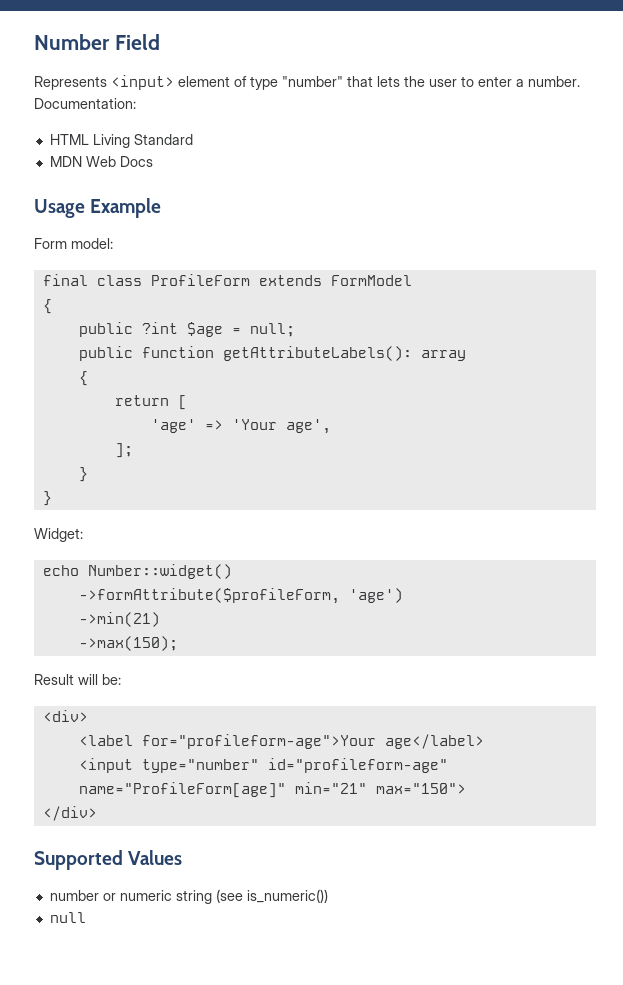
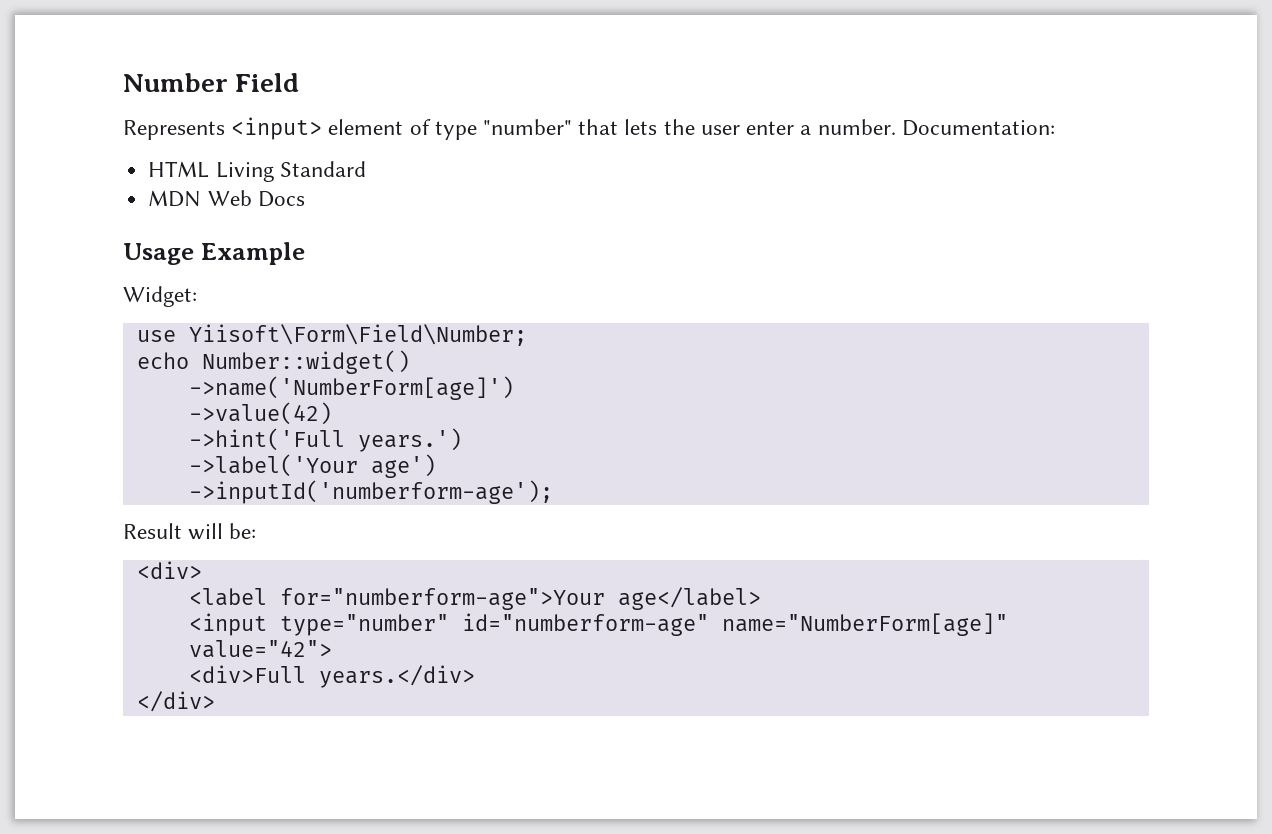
[461,76,474,87] to -> (740, 130) none
[34,238,113,249] [42,274,412,286] [42,299,52,314] [78,322,295,337] [78,346,466,361] [78,371,88,386] [114,395,187,410] [150,419,331,434] [114,443,133,458] [78,467,88,482] [42,491,52,506] [34,528,83,542] [42,564,232,579] [78,588,403,604] [78,612,160,627] [78,636,178,651] Form model: // final class ProfileForm extends FormModel // { // public ?int $age = null; // public function getAttributeLabels(): array // { // return [ // 'age' => 'Your age', // ]; // } // } // Widget: // echo Number::widget() // ->formAttribute($profileForm, 'age') // ->min(21) // ->max(150); -> [123,286,197,307] [136,324,527,346] [136,350,410,374] [188,376,514,400] [188,402,332,425] [188,428,462,452] [188,454,436,478] [188,480,553,504] Widget: // use Yiisoft\Form\Field\Number; // echo Number::widget() // ->name('NumberForm[age]') // ->value(42) // ->hint('Full years.') // ->label('Your age') // ->inputId('numberform-age');
[141,734,376,749] for="profileform-age">Your -> [279,588,605,610] for="numberform-age">Your
[267,758,448,773] [78,782,466,798] [42,806,97,821] [34,850,183,870] [49,889,328,904] [49,912,86,923] id="profileform-age" name="ProfileForm[age]" min="21" max="150"> // </div> // Supported Values // number or numeric string (see is_numeric()) // null -> [461,613,1008,636] [188,640,332,658] [188,665,475,688] [136,691,215,712] id="numberform-age" name="NumberForm[age]" value="42"> // <div>Full years.</div> // </div>

